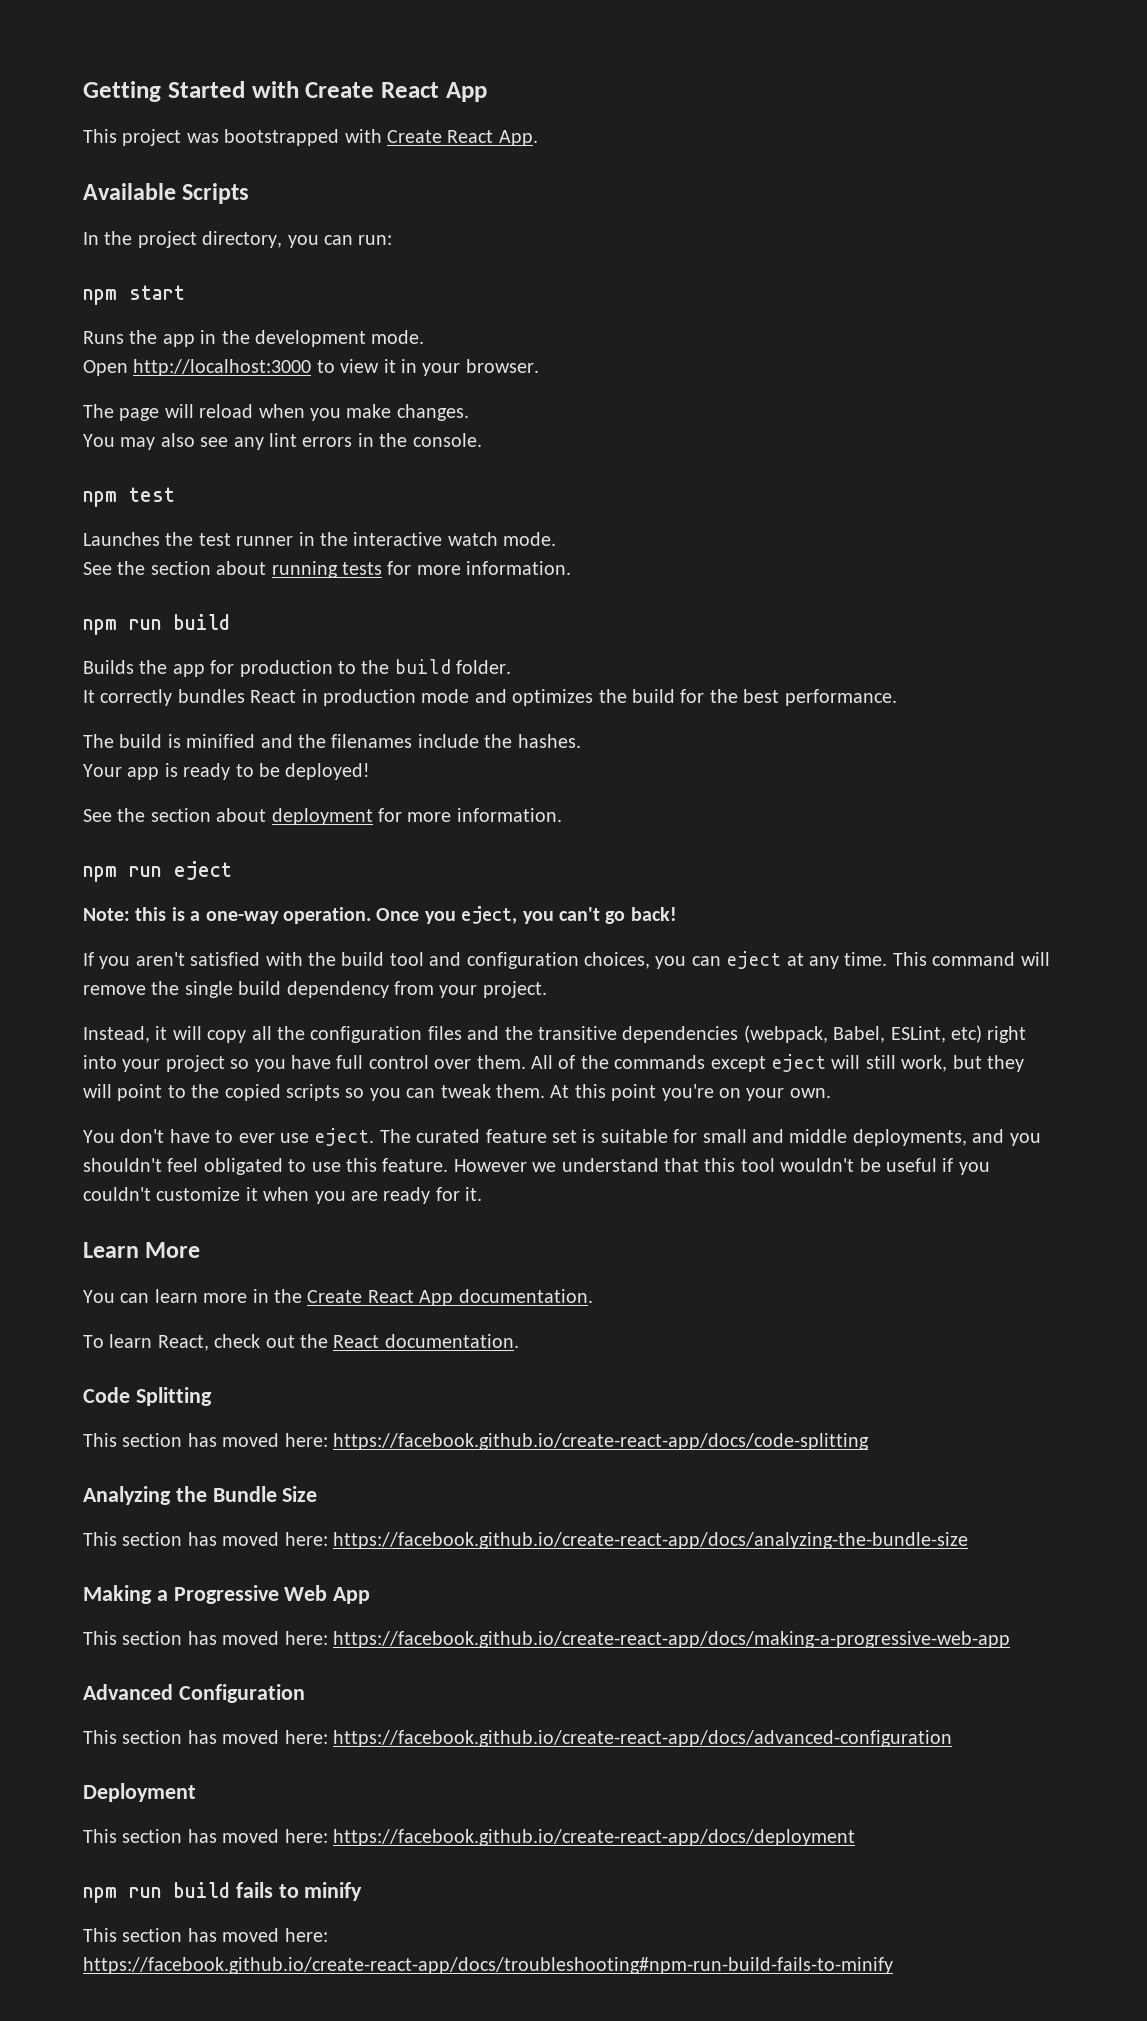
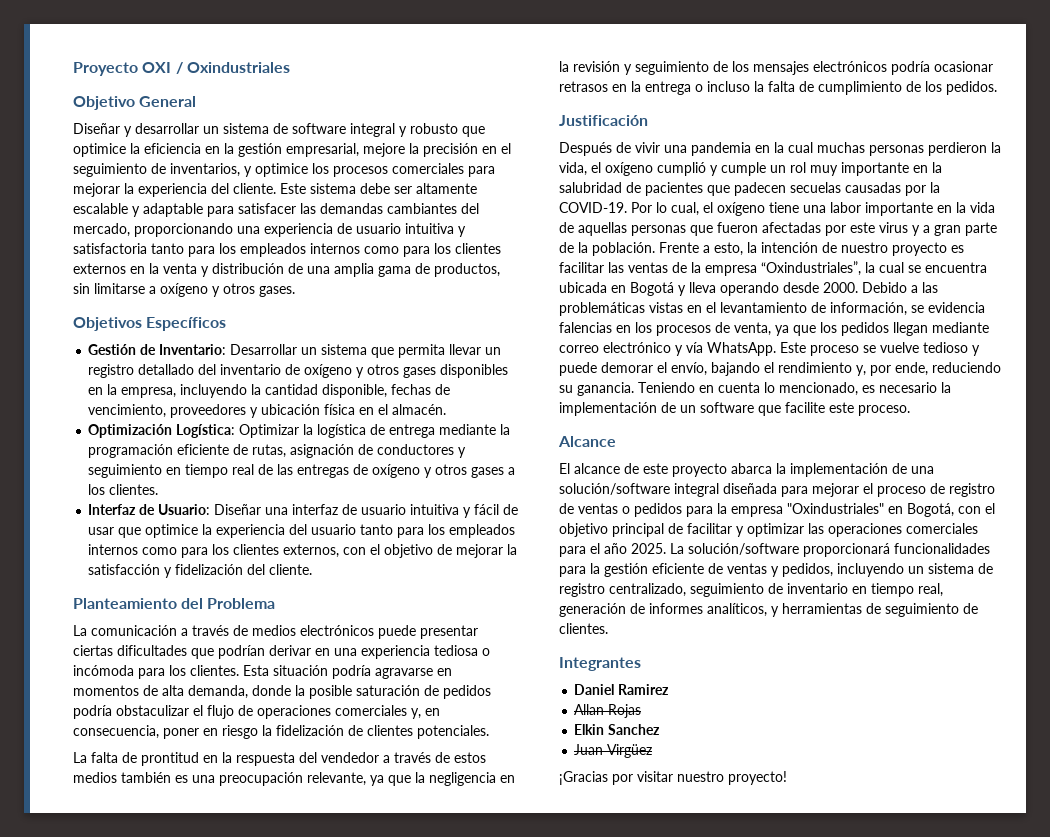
[83,81,487,102] [83,129,538,146] [83,183,250,204] [83,231,393,248] [83,285,185,305] [83,330,425,347] [83,359,539,376] [83,404,469,421] [83,433,482,450] [83,487,175,507] [83,532,557,546] [83,561,572,578] [83,614,230,635] [83,659,512,677] [83,689,897,706] [83,734,581,748] [83,763,371,780] [83,808,562,825] [83,861,232,882] [83,906,677,924] [83,951,1050,969] [83,981,547,998] [83,1025,1027,1043] [83,1054,1024,1072] [83,1084,831,1101] [83,1128,1041,1146] [83,1158,990,1175] [83,1187,483,1204] [83,1242,201,1258] [83,1289,593,1306] [83,1334,519,1351] [83,1387,212,1406] [83,1433,869,1450] [83,1486,318,1505] [83,1532,968,1549] [83,1585,371,1604] [83,1631,1010,1648] [83,1684,305,1703] [83,1730,952,1747] [83,1783,196,1802] [83,1829,855,1846] [83,1882,363,1903] [83,1928,328,1942] [83,1957,893,1974] Getting Started with Create React App // This project was bootstrapped with Create React App. // Available Scripts // In the project directory, you can run: // npm start // Runs the app in the development mode. // Open http://localhost:3000 to view it in your browser. // The page will reload when you make changes. // You may also see any lint errors in the console. // npm test // Launches the test runner in the interactive watch mode. // See the section about running tests for more information. // npm run build // Builds the app for production to the build folder. // It correctly bundles React in production mode and optimizes the build for the best performance. // The build is minified and the filenames include the hashes. // Your app is ready to be deployed! // See the section about deployment for more information. // npm run eject // Note: this is a one-way operation. Once you eject, you can't go back! // If you aren't satisfied with the build tool and configuration choices, you can eject at any time. This command will remove the single build dependency from your project. // Instead, it will copy all the configuration files and the transitive dependencies (webpack, Babel, ESLint, etc) right into your project so you have full control over them. All of the commands except eject will still work, but they will point to the copied scripts so you can tweak them. At this point you're on your own. // You don't have to ever use eject. The curated feature set is suitable for small and middle deployments, and you shouldn't feel obligated to use this feature. However we understand that this tool wouldn't be useful if you couldn't customize it when you are ready for it. // Learn More // You can learn more in the Create React App documentation. // To learn React, check out the React documentation. // Code Splitting // This section has moved here: https://facebook.github.io/create-react-app/docs/code-splitting // Analyzing the Bundle Size // This section has moved here: https://facebook.github.io/create-react-app/docs/analyzing-the-bundle-size // Making a Progressive Web App // This section has moved here: https://facebook.github.io/create-react-app/docs/making-a-progressive-web-app // Advanced Configuration // This section has moved here: https://facebook.github.io/create-react-app/docs/advanced-configuration // Deployment // This section has moved here: https://facebook.github.io/create-react-app/docs/deployment // npm run build fails to minify // This section has moved here: https://facebook.github.io/create-react-app/docs/troubleshooting#npm-run-build-fails-to-minify -> [73,62,290,76] [73,96,197,110] [73,123,485,137] [73,143,511,157] [73,163,495,177] [73,183,477,197] [73,203,479,217] [73,223,466,237] [73,243,501,257] [73,263,500,277] [73,283,295,297] [73,317,227,331] [88,344,502,358] [88,364,509,378] [88,384,451,398] [88,404,447,418] [88,424,511,438] [88,444,467,458] [88,464,516,478] [88,484,159,495] [88,504,519,518] [88,524,516,538] [88,544,518,558] [88,564,313,578] [73,598,276,609] [73,625,478,639] [73,645,490,659] [73,665,452,679] [73,685,491,699] [73,705,440,719] [73,725,489,739] [73,752,486,766] [73,772,515,786] [559,61,993,75] [559,81,997,95] [559,115,648,126] [559,142,1001,156] [559,162,942,176] [559,182,940,196] [559,202,995,216] [559,222,997,236] [559,242,964,256] [559,261,987,276] [559,282,938,296] [559,302,985,316] [559,322,989,336] [559,342,980,356] [559,362,1001,376] [559,382,951,396] [559,402,910,416] [558,436,616,447] [559,463,934,477] [559,483,995,497] [559,503,995,517] [559,523,978,537] [559,543,990,557] [559,563,993,577] [559,583,943,597] [559,603,978,617] [559,623,608,634] [559,657,641,671] [574,684,670,695] [574,704,642,718] [574,724,661,735] [574,744,653,758] [559,771,787,785] Proyecto OXI / Oxindustriales // Objetivo General // Diseñar y desarrollar un sistema de software integral y robusto que optimice la eficiencia en la gestión empresarial, mejore la precisión en el seguimiento de inventarios, y optimice los procesos comerciales para mejorar la experiencia del cliente. Este sistema debe ser altamente escalable y adaptable para satisfacer las demandas cambiantes del mercado, proporcionando una experiencia de usuario intuitiva y satisfactoria tanto para los empleados internos como para los clientes externos en la venta y distribución de una amplia gama de productos, sin limitarse a oxígeno y otros gases. // Objetivos Específicos // Gestión de Inventario: Desarrollar un sistema que permita llevar un registro detallado del inventario de oxígeno y otros gases disponibles en la empresa, incluyendo la cantidad disponible, fechas de vencimiento, proveedores y ubicación física en el almacén. // Optimización Logística: Optimizar la logística de entrega mediante la programación eficiente de rutas, asignación de conductores y seguimiento en tiempo real de las entregas de oxígeno y otros gases a los clientes. // Interfaz de Usuario: Diseñar una interfaz de usuario intuitiva y fácil de usar que optimice la experiencia del usuario tanto para los empleados internos como para los clientes externos, con el objetivo de mejorar la satisfacción y fidelización del cliente. // Planteamiento del Problema // La comunicación a través de medios electrónicos puede presentar ciertas dificultades que podrían derivar en una experiencia tediosa o incómoda para los clientes. Esta situación podría agravarse en momentos de alta demanda, donde la posible saturación de pedidos podría obstaculizar el flujo de operaciones comerciales y, en consecuencia, poner en riesgo la fidelización de clientes potenciales. // La falta de prontitud en la respuesta del vendedor a través de estos medios también es una preocupación relevante, ya que la negligencia en la revisión y seguimiento de los mensajes electrónicos podría ocasionar retrasos en la entrega o incluso la falta de cumplimiento de los pedidos. // Justificación // Después de vivir una pandemia en la cual muchas personas perdieron la vida, el oxígeno cumplió y cumple un rol muy importante en la salubridad de pacientes que padecen secuelas causadas por la COVID-19. Por lo cual, el oxígeno tiene una labor importante en la vida de aquellas personas que fueron afectadas por este virus y a gran parte de la población. Frente a esto, la intención de nuestro proyecto es facilitar las ventas de la empresa “Oxindustriales”, la cual se encuentra ubicada en Bogotá y lleva operando desde 2000. Debido a las problemáticas vistas en el levantamiento de información, se evidencia falencias en los procesos de venta, ya que los pedidos llegan mediante correo electrónico y vía WhatsApp. Este proceso se vuelve tedioso y puede demorar el envío, bajando el rendimiento y, por ende, reduciendo su ganancia. Teniendo en cuenta lo mencionado, es necesario la implementación de un software que facilite este proceso. // Alcance // El alcance de este proyecto abarca la implementación de una solución/software integral diseñada para mejorar el proceso de registro de ventas o pedidos para la empresa "Oxindustriales" en Bogotá, con el objetivo principal de facilitar y optimizar las operaciones comerciales para el año 2025. La solución/software proporcionará funcionalidades para la gestión eficiente de ventas y pedidos, incluyendo un sistema de registro centralizado, seguimiento de inventario en tiempo real, generación de informes analíticos, y herramientas de seguimiento de clientes. // Integrantes // Daniel Ramirez // Allan Rojas // Elkin Sanchez // Juan Virgüez // ¡Gracias por visitar nuestro proyecto!

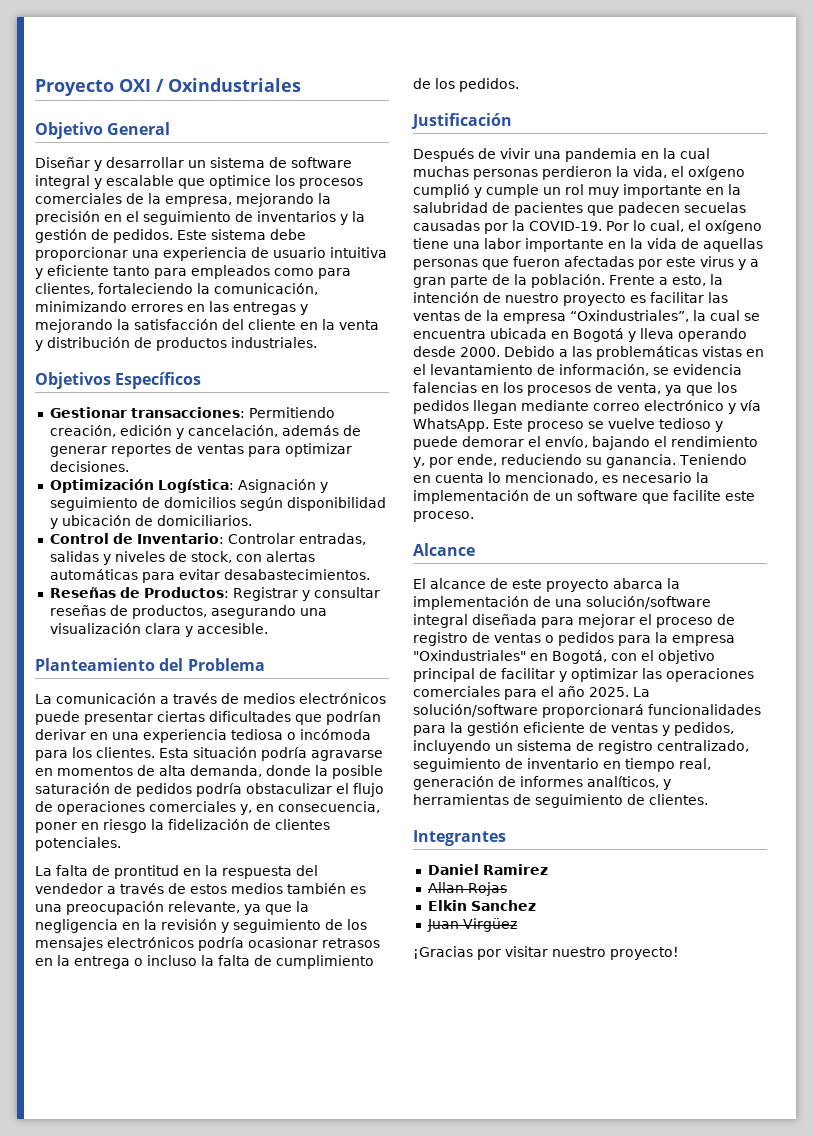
[410,123,485,137] [73,143,405,157] robusto que optimice la eficiencia en la gestión empresarial, mejore -> [106,175,363,189] [35,193,314,207] escalable que optimice los procesos comerciales de la empresa, mejorando
[170,163,495,177] [73,183,477,197] [73,203,479,217] [73,223,233,237] inventarios, y optimice los procesos comerciales para mejorar la experiencia del cliente. Este sistema debe ser altamente escalable y adaptable para satisfacer las demandas cambiantes del mercado, proporcionando -> [257,211,365,225] [35,229,306,243] [35,247,128,261] inventarios y la gestión de pedidos. Este sistema debe proporcionar
[73,243,501,257] [73,263,126,274] satisfactoria tanto para los empleados internos como para los clientes externos -> [47,265,351,279] [35,283,318,295] [35,301,308,315] [35,319,296,333] eficiente tanto para empleados como para clientes, fortaleciendo la comunicación, minimizando errores en las entregas y mejorando la satisfacción del cliente
[307,263,500,277] [73,283,295,297] [73,317,227,331] [88,344,502,358] [88,364,509,378] [88,384,451,398] [88,404,447,418] [88,424,511,438] [88,444,467,458] [88,464,516,478] [88,484,159,495] [88,504,519,518] [88,524,516,538] [88,544,518,558] [88,564,313,578] una amplia gama de productos, sin limitarse a oxígeno y otros gases. // Objetivos Específicos // Gestión de Inventario: Desarrollar un sistema que permita llevar un registro detallado del inventario de oxígeno y otros gases disponibles en la empresa, incluyendo la cantidad disponible, fechas de vencimiento, proveedores y ubicación física en el almacén. // Optimización Logística: Optimizar la logística de entrega mediante la programación eficiente de rutas, asignación de conductores y seguimiento en tiempo real de las entregas de oxígeno y otros gases a los clientes. // Interfaz de Usuario: Diseñar una interfaz de usuario intuitiva y fácil de usar que optimice la experiencia del usuario tanto para los empleados internos como para los clientes externos, con el objetivo de mejorar la satisfacción y fidelización del cliente. -> [156,337,317,351] [35,372,202,389] [49,407,335,418] [49,425,361,439] [49,443,352,457] [49,461,129,472] [49,479,328,493] [49,497,386,511] [49,515,252,529] [49,533,366,545] [49,551,315,565] [49,569,370,583] [49,587,380,601] [49,605,327,619] [49,623,268,637] productos industriales. // Objetivos Específicos // Gestionar transacciones: Permitiendo creación, edición y cancelación, además de generar reportes de ventas para optimizar decisiones. // Optimización Logística: Asignación y seguimiento de domicilios según disponibilidad y ubicación de domiciliarios. // Control de Inventario: Controlar entradas, salidas y niveles de stock, con alertas automáticas para evitar desabastecimientos. // Reseñas de Productos: Registrar y consultar reseñas de productos, asegurando una visualización clara y accesible.

